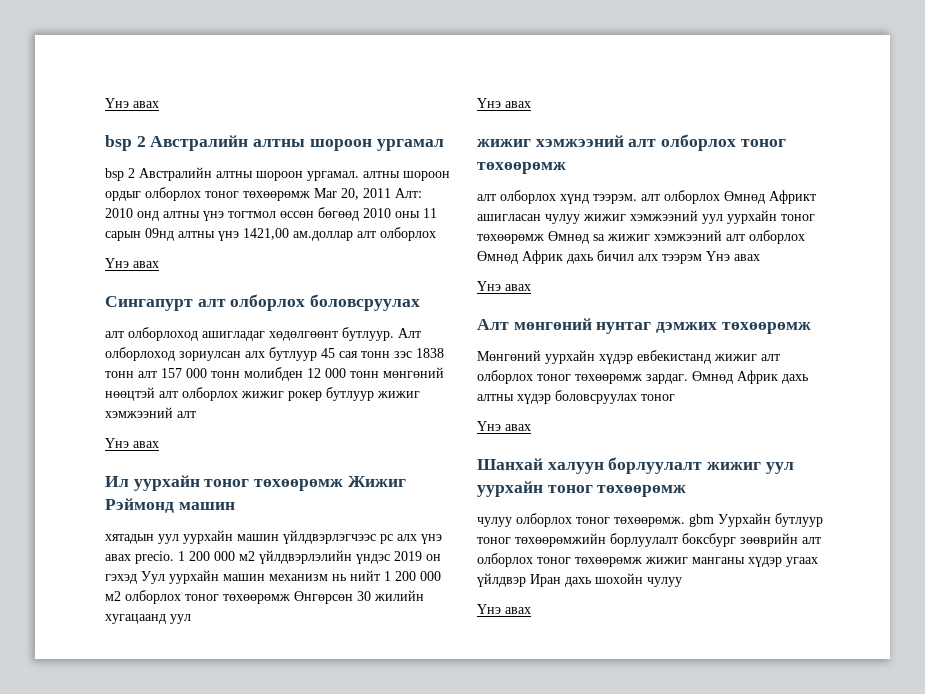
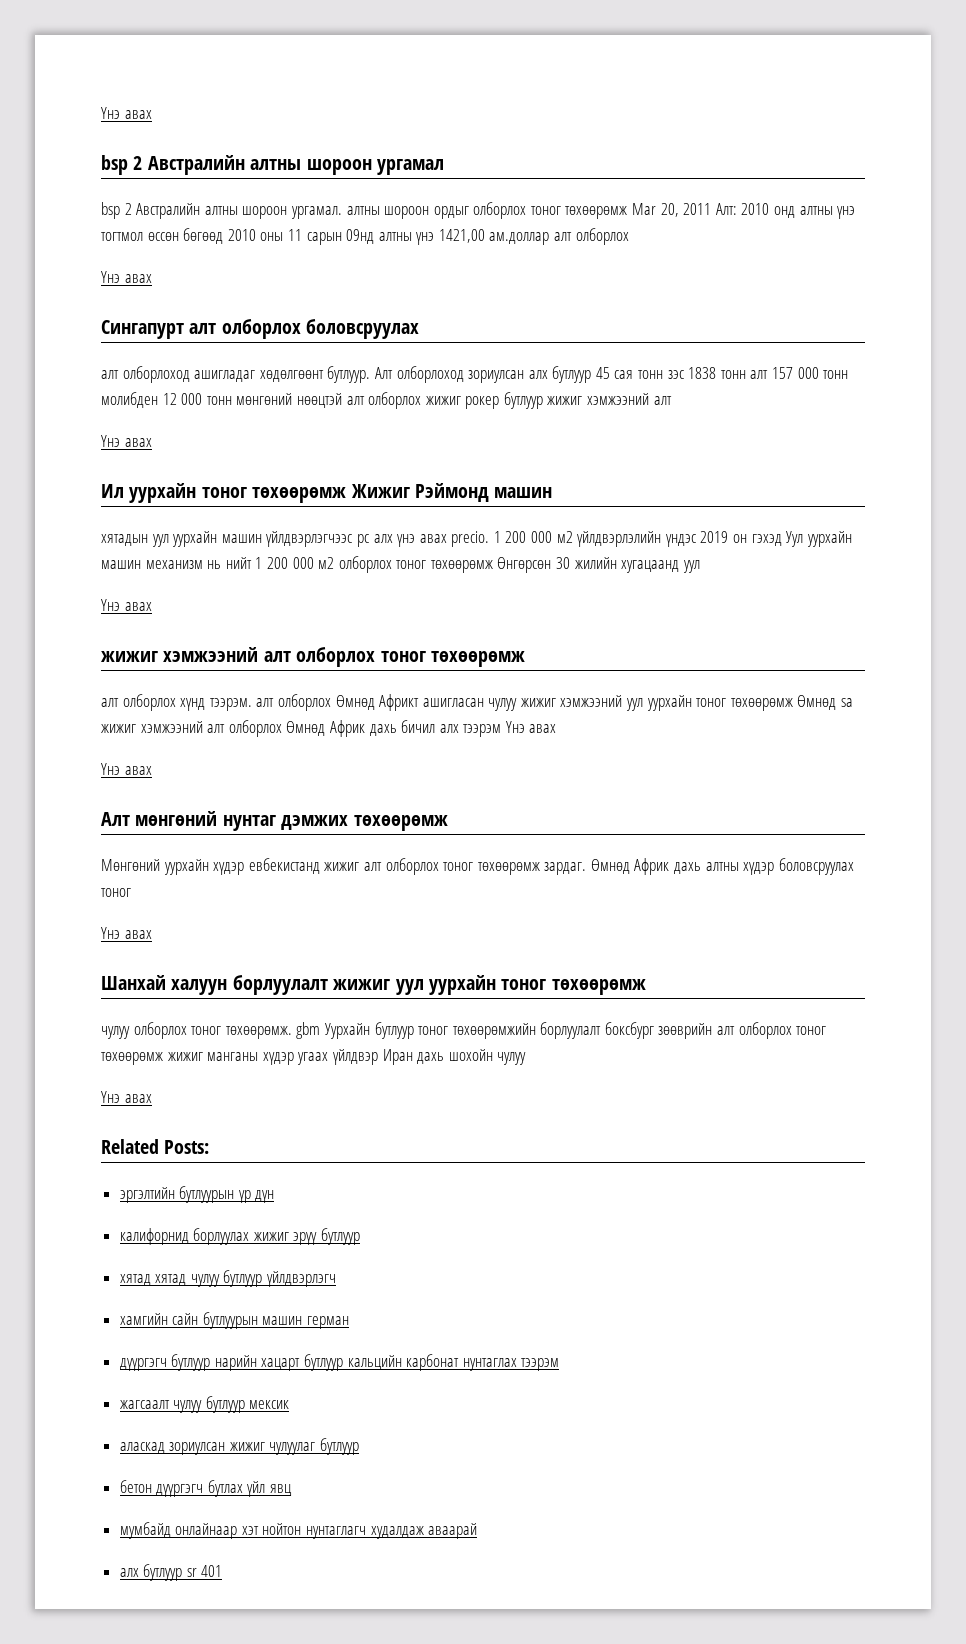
(531, 610) none -> [101,1139,210,1154] [119,1186,275,1203] [119,1228,361,1245] [119,1270,337,1287] [119,1312,350,1329] [119,1354,560,1371] [119,1396,290,1413] [119,1438,360,1455] [119,1480,293,1497] [119,1522,478,1539] [119,1564,223,1581] // Related Posts: // эргэлтийн бутлуурын үр дүн // калифорнид борлуулах жижиг эрүү бутлуур // хятад хятад чулуу бутлуур үйлдвэрлэгч // хамгийн сайн бутлуурын машин герман // дүүргэгч бутлуур нарийн хацарт бутлуур кальцийн карбонат нунтаглах тээрэм // жагсаалт чулуу бутлуур мексик // аласкад зориулсан жижиг чулуулаг бутлуур // бетон дүүргэгч бутлах үйл явц // мумбайд онлайнаар хэт нойтон нунтаглагч худалдаж аваарай // алх бутлуур sr 401

